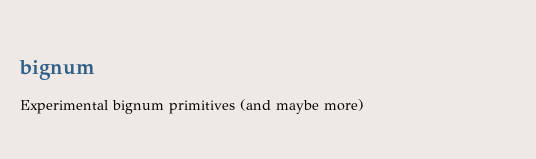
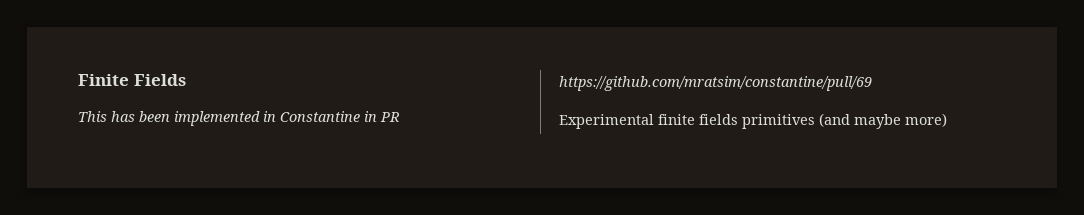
[19,60,95,80] bignum -> [78,74,186,86] [78,111,400,126] [559,76,872,91] Finite Fields // This has been implemented in Constantine in PR https://github.com/mratsim/constantine/pull/69
[112,100,164,114] bignum -> [658,114,738,125] finite fields

